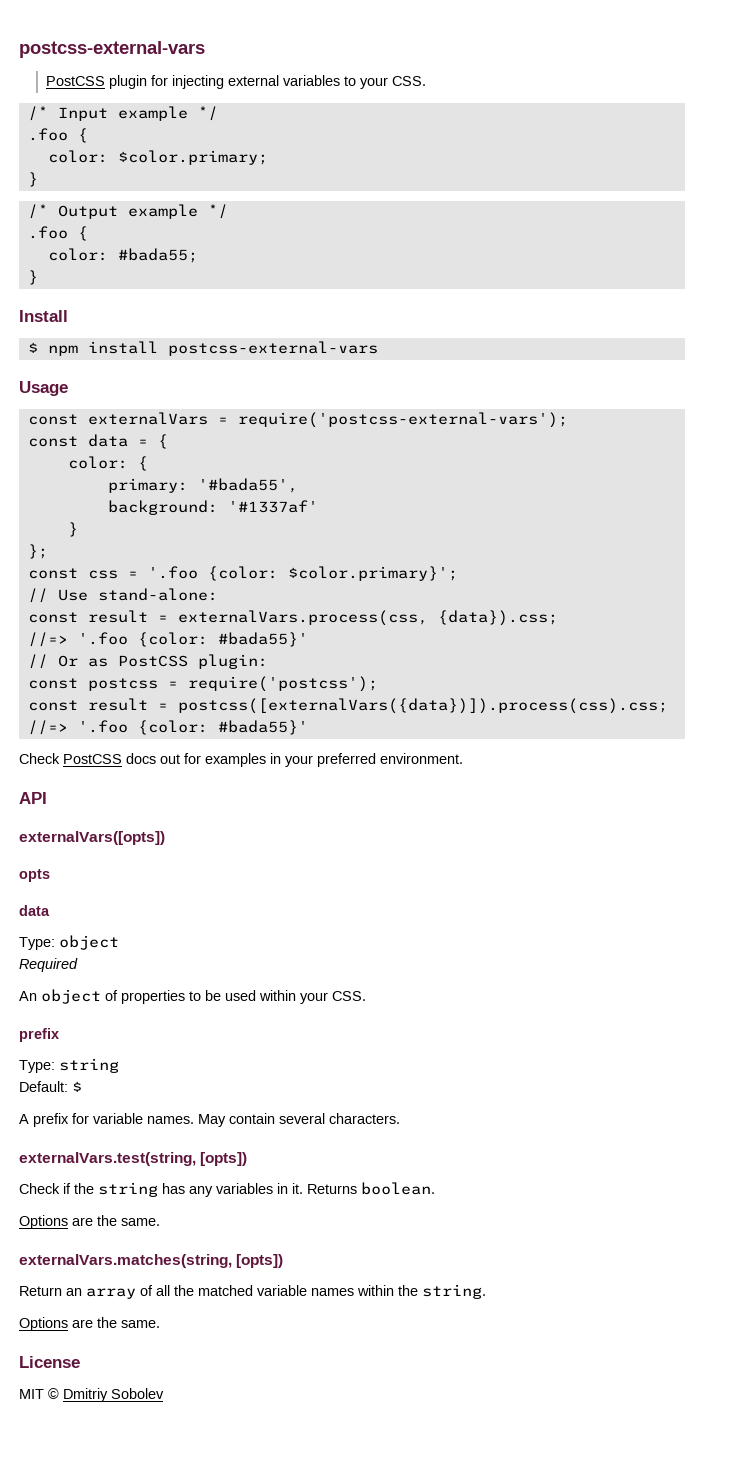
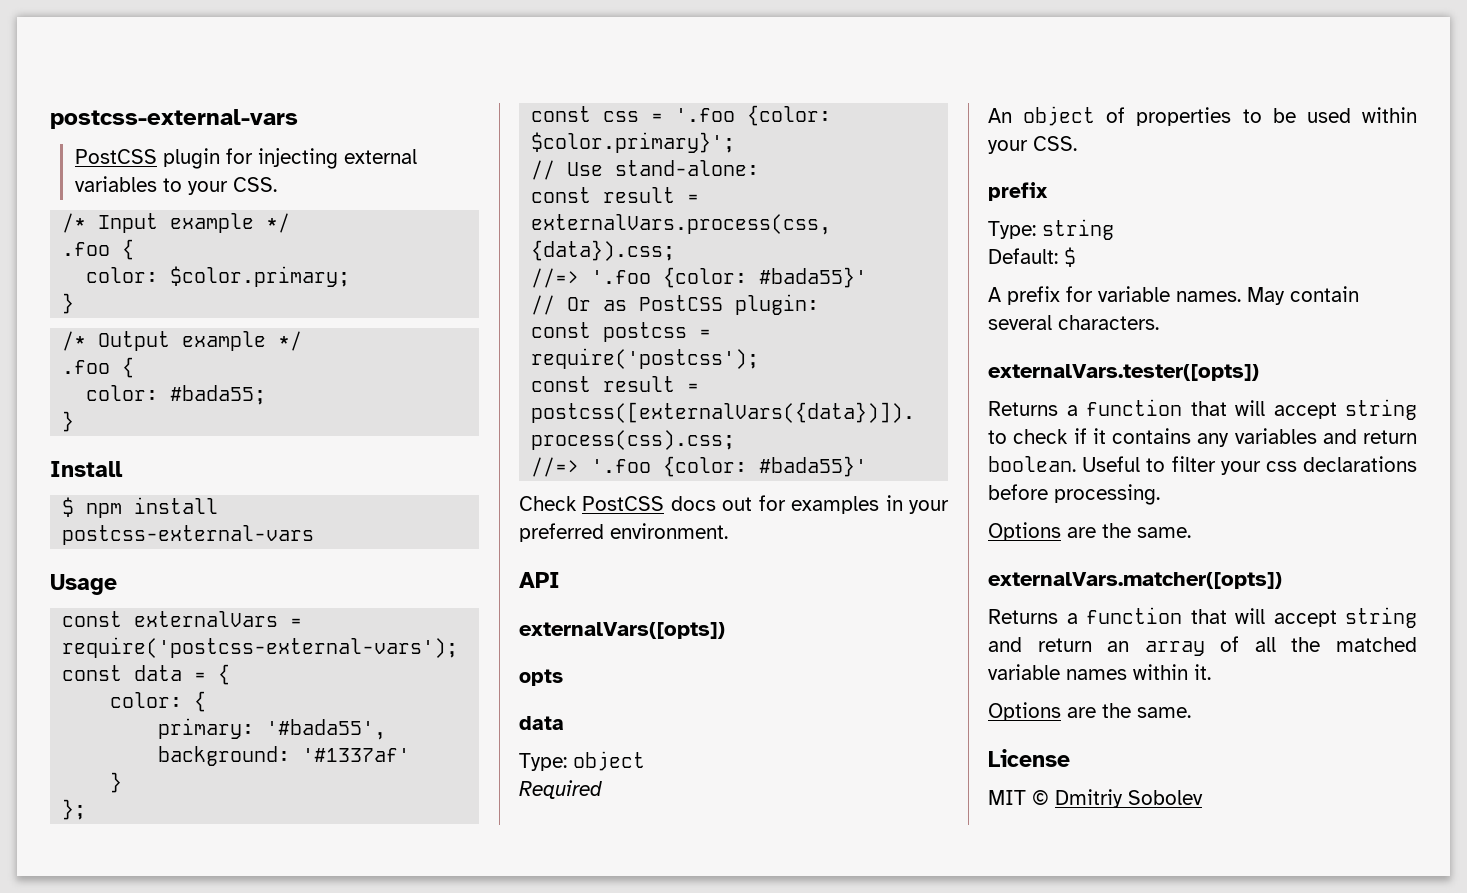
[19,1152,248,1166] [19,1182,435,1197] [19,1215,160,1229] [19,1254,284,1268] [19,1286,62,1296] externalVars.test(string, [opts]) // Check if the string has any variables in it. Returns boolean. // Options are the same. // externalVars.matches(string, [opts]) // Return -> [988,364,1259,381] [988,399,1417,420] [988,428,1417,447] [988,456,1417,475] [988,484,1160,505] [988,522,1191,541] [988,572,1282,589] [988,607,1417,628] [988,637,1092,652] externalVars.tester([opts]) // Returns a function that will accept string to check if it contains any variables and return boolean. Useful to filter your css declarations before processing. // Options are the same. // externalVars.matcher([opts]) // Returns a function that will accept string and return
[398,1284,486,1299] the string. -> [1194,664,1211,680] it.

